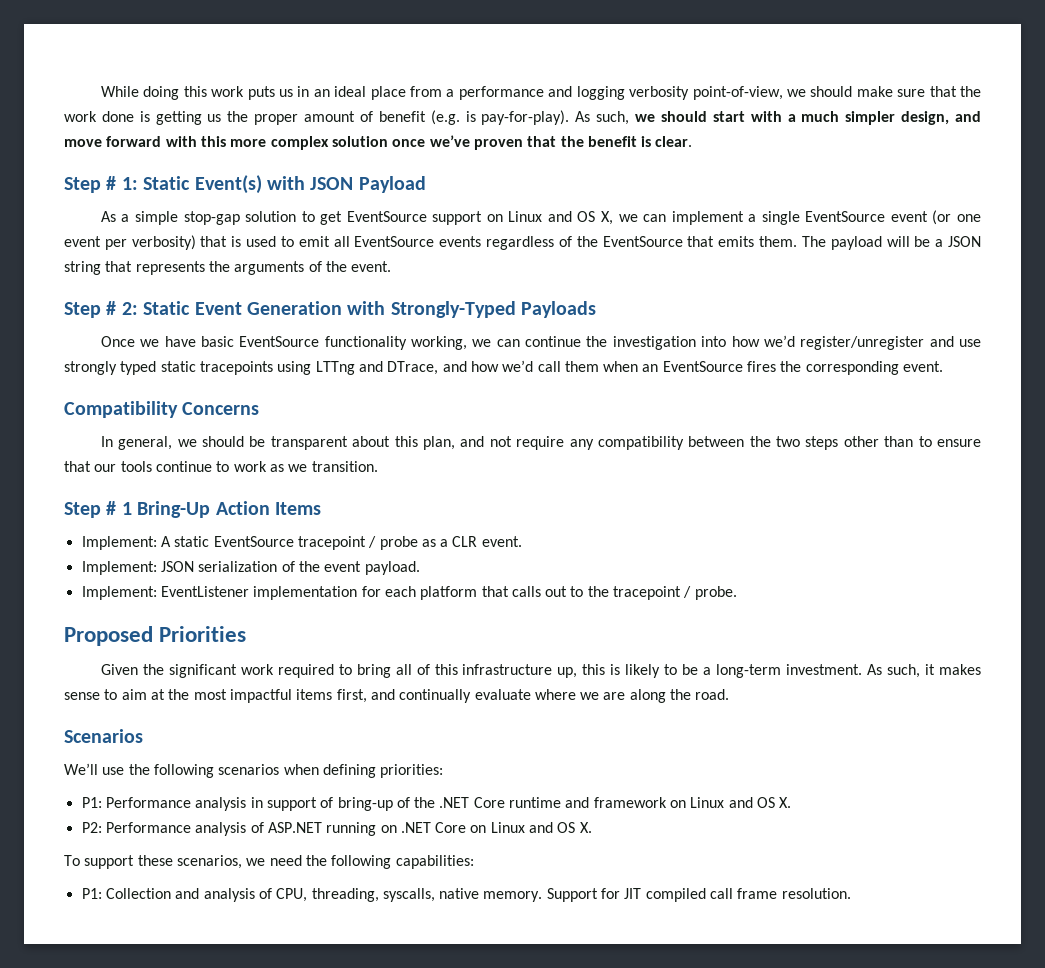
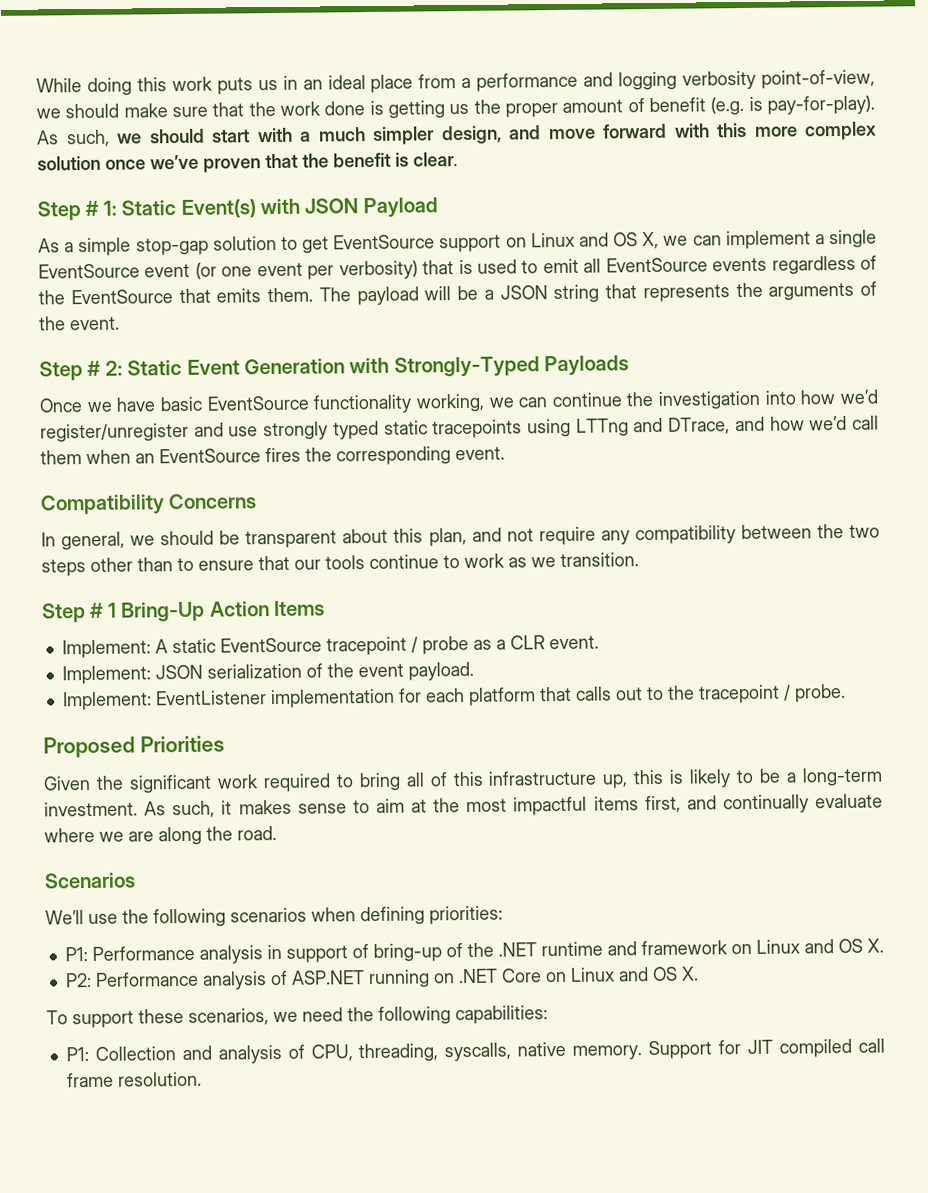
[473,797,505,808] Core -> (537, 949) none

